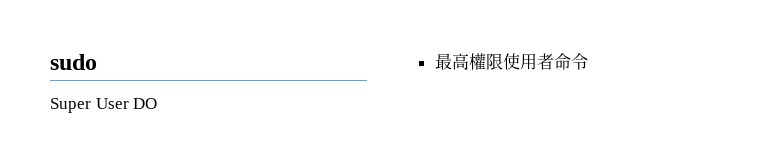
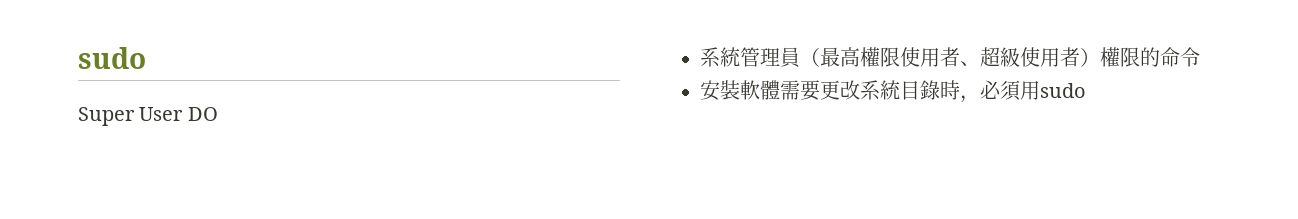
(158, 103) none -> [700,47,820,67] 系統管理員（
[553,53,588,70] 命令 -> [960,47,1200,67] [700,80,1086,103] 、超級使用者）權限的命令 // 安裝軟體需要更改系統目錄時，必須用sudo

